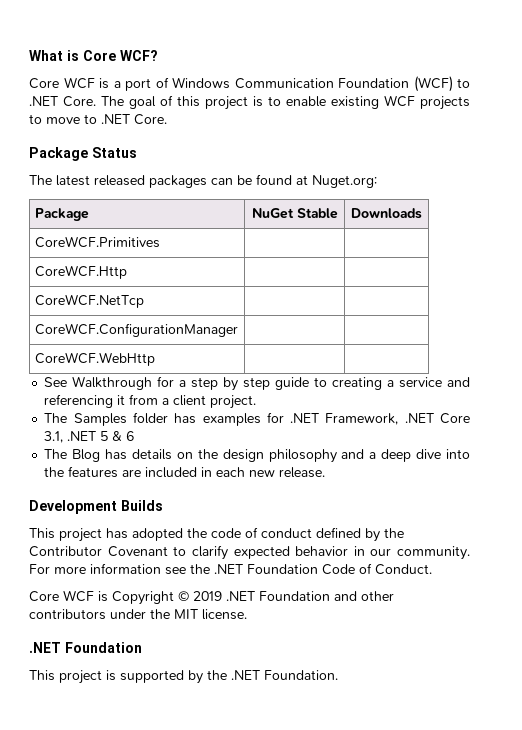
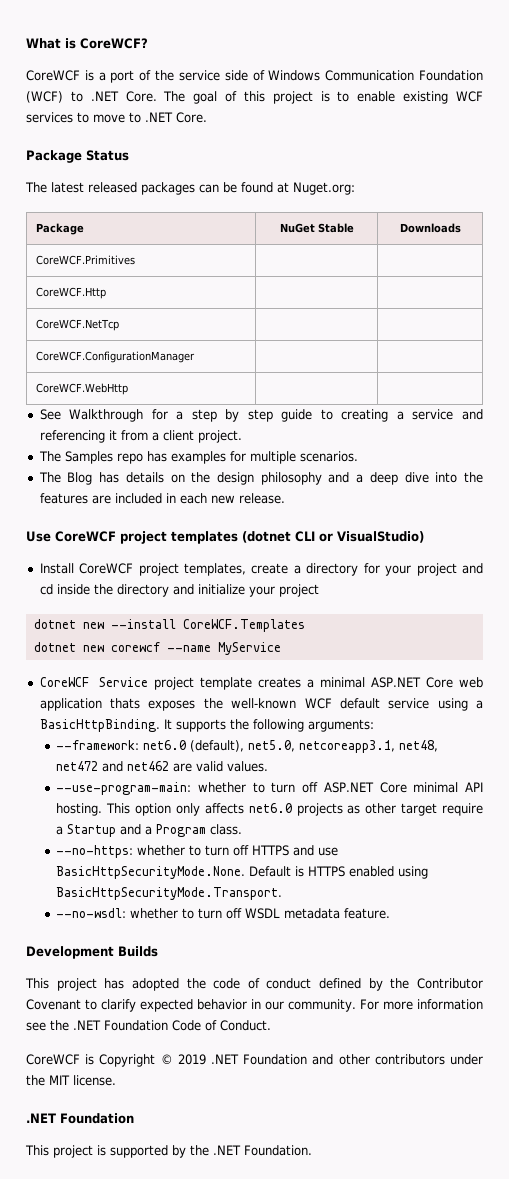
[83,50,158,61] [29,77,151,91] Core WCF? // Core WCF is a port -> [80,38,148,49] [26,70,248,83] CoreWCF? // CoreWCF is a port of the service side
[420,96,470,110] projects -> [26,112,73,123] services
[132,412,168,424] folder -> [116,453,143,464] repo
[290,413,470,425] [44,431,135,443] .NET Framework, .NET Core 3.1, .NET 5 & 6 -> [249,451,358,464] multiple scenarios.
(326, 472) none -> [26,531,424,544] [39,563,484,576] [39,584,319,597] [33,619,305,632] [33,642,281,655] [39,677,484,690] [39,698,483,711] [39,719,374,732] [56,740,439,753] [56,761,269,772] [56,782,484,795] [56,803,484,816] [56,824,243,837] [56,845,339,858] [56,866,429,879] [56,887,283,900] [56,908,391,919] // Use CoreWCF project templates (dotnet CLI or VisualStudio) // Install CoreWCF project templates, create a directory for your project and cd inside the directory and initialize your project // dotnet new --install CoreWCF.Templates // dotnet new corewcf --name MyService // CoreWCF Service project template creates a minimal ASP.NET Core web application thats exposes the well-known WCF default service using a BasicHttpBinding. It supports the following arguments: // --framework: net6.0 (default), net5.0, netcoreapp3.1, net48, net472 and net462 are valid values. // --use-program-main: whether to turn off ASP.NET Core minimal API hosting. This option only affects net6.0 projects as other target require a Startup and a Program class. // --no-https: whether to turn off HTTPS and use BasicHttpSecurityMode.None. Default is HTTPS enabled using BasicHttpSecurityMode.Transport. // --no-wsdl: whether to turn off WSDL metadata feature.
[29,590,94,602] Core WCF -> [26,1054,80,1065] CoreWCF

